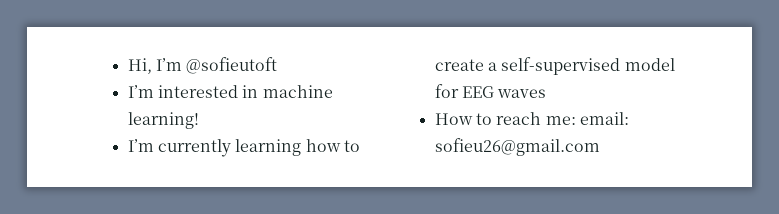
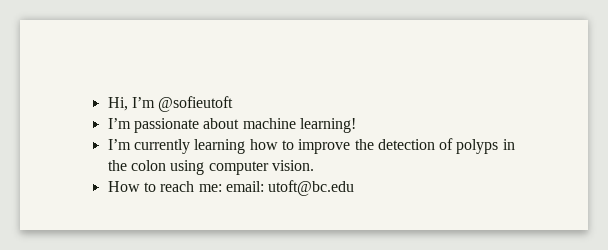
[157,85,259,98] interested in -> [133,118,240,133] passionate about
[434,57,675,75] [434,84,547,98] create a self-supervised model for EEG waves -> [298,138,515,154] [107,160,314,175] improve the detection of polyps in the colon using computer vision.
[434,138,600,156] sofieu26@gmail.com -> [268,180,355,196] utoft@bc.edu

